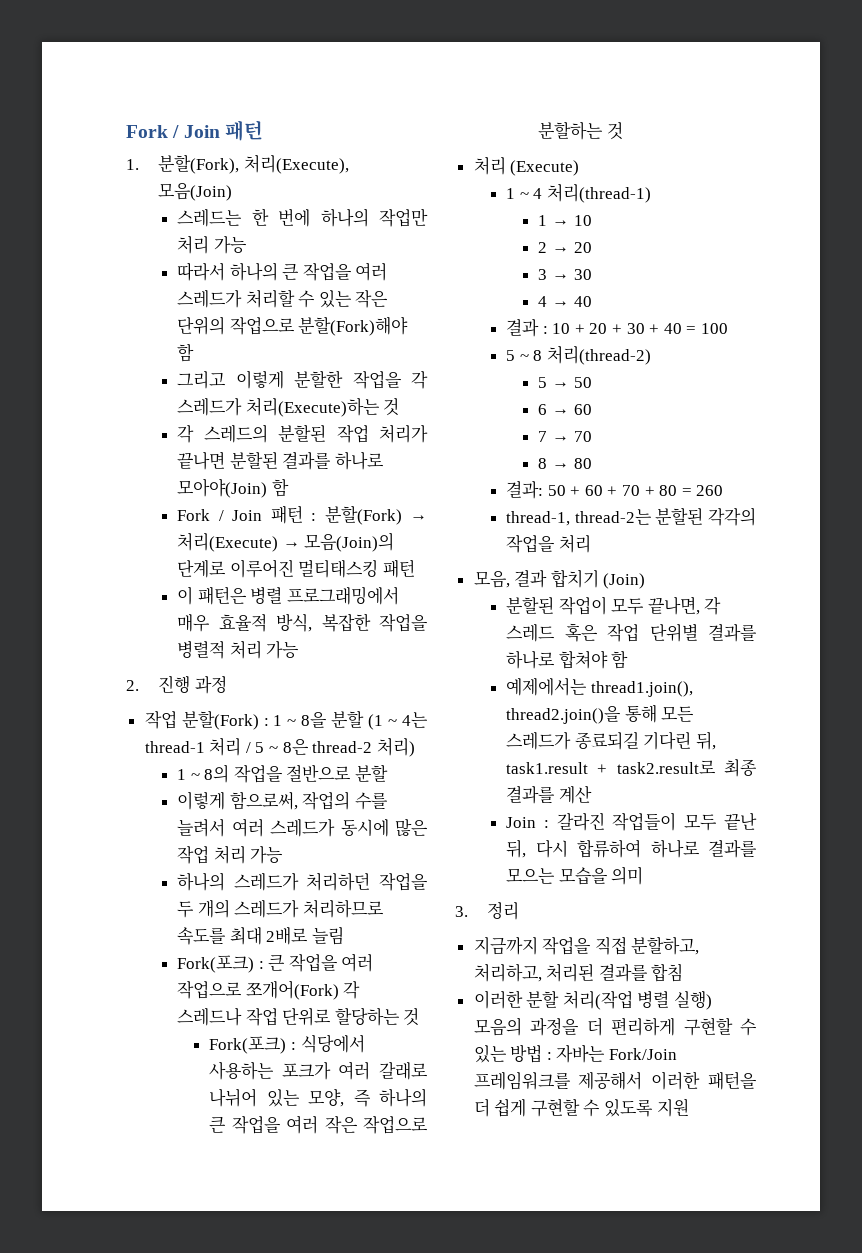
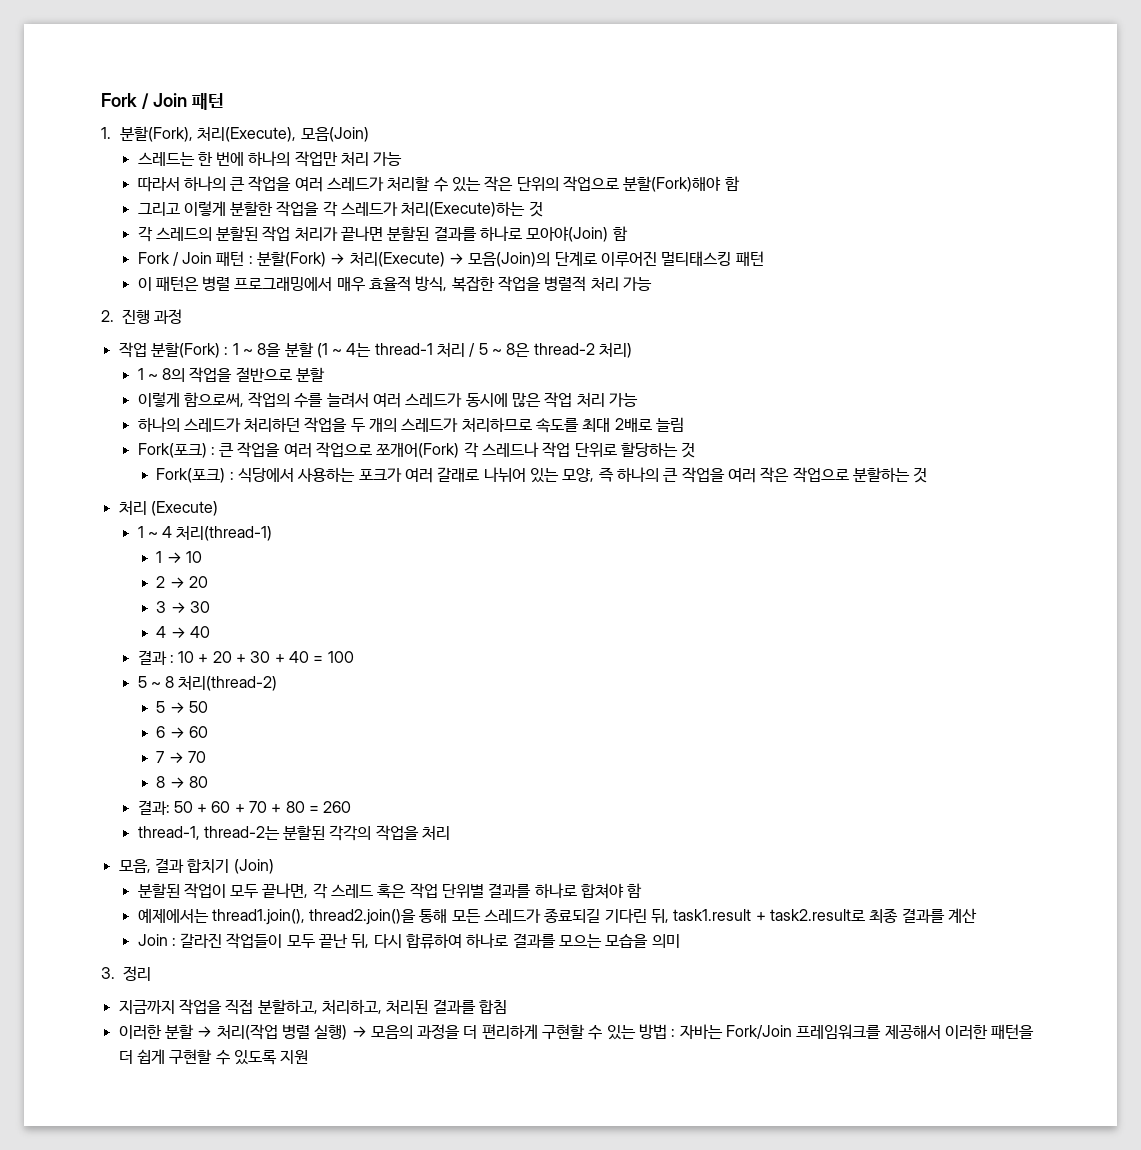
(560, 999) none -> [197,1026,213,1037] →
(713, 1000) none -> [351,1026,367,1037] →

